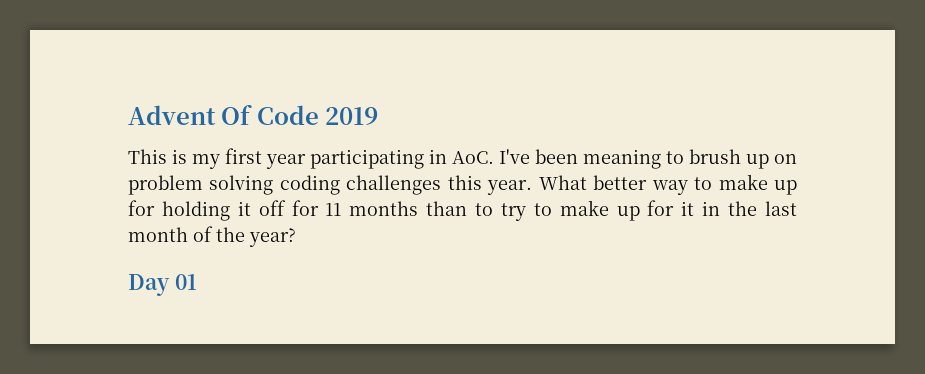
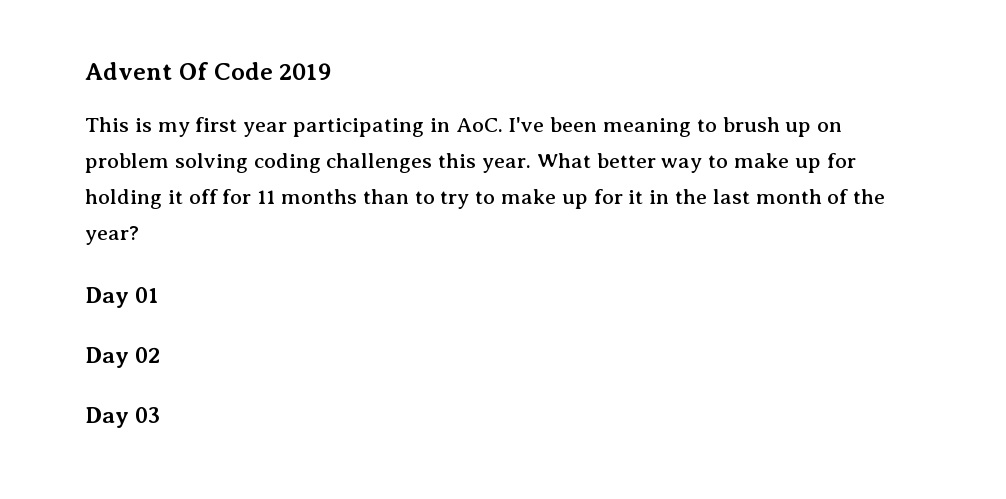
(197, 282) none -> [85,347,161,368] [85,407,161,428] // Day 02 // Day 03

